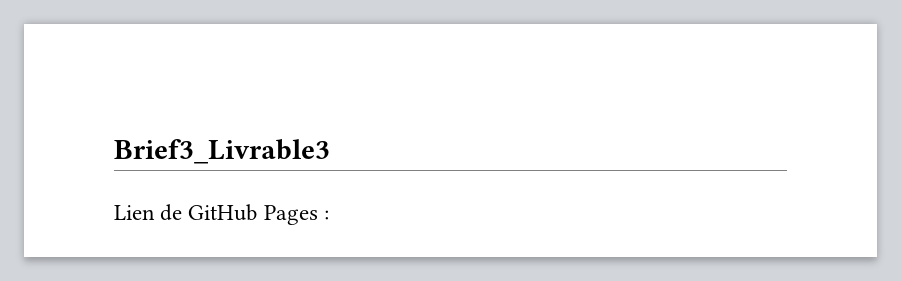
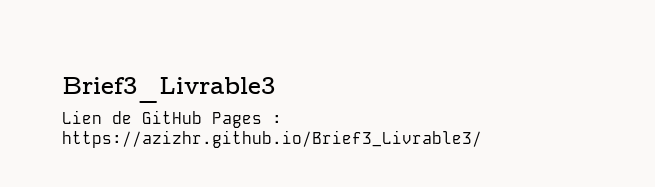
(329, 215) none -> [62,130,482,148] https://azizhr.github.io/Brief3_Livrable3/

